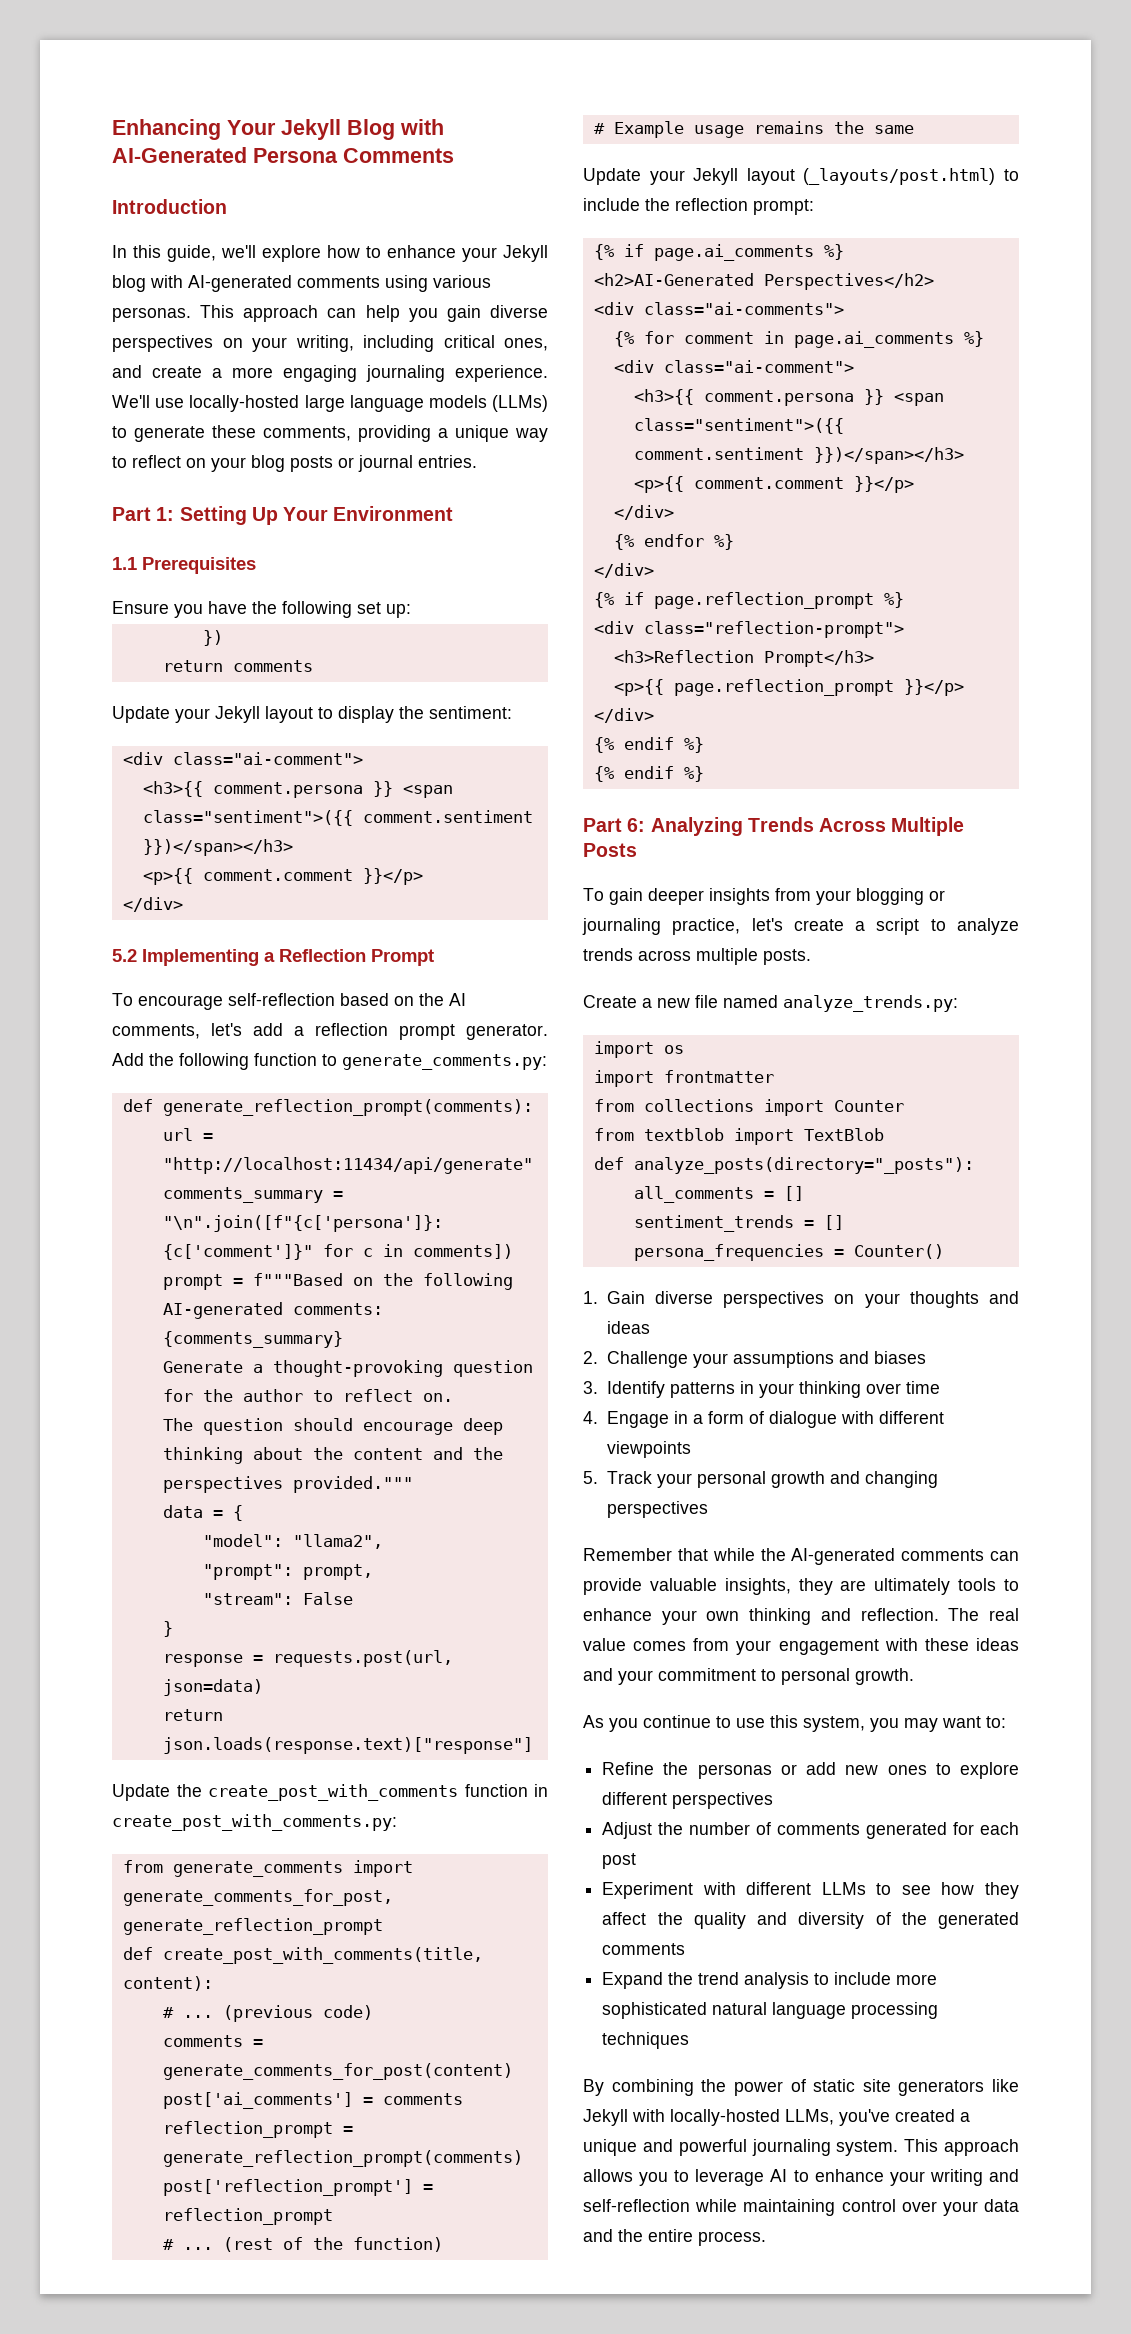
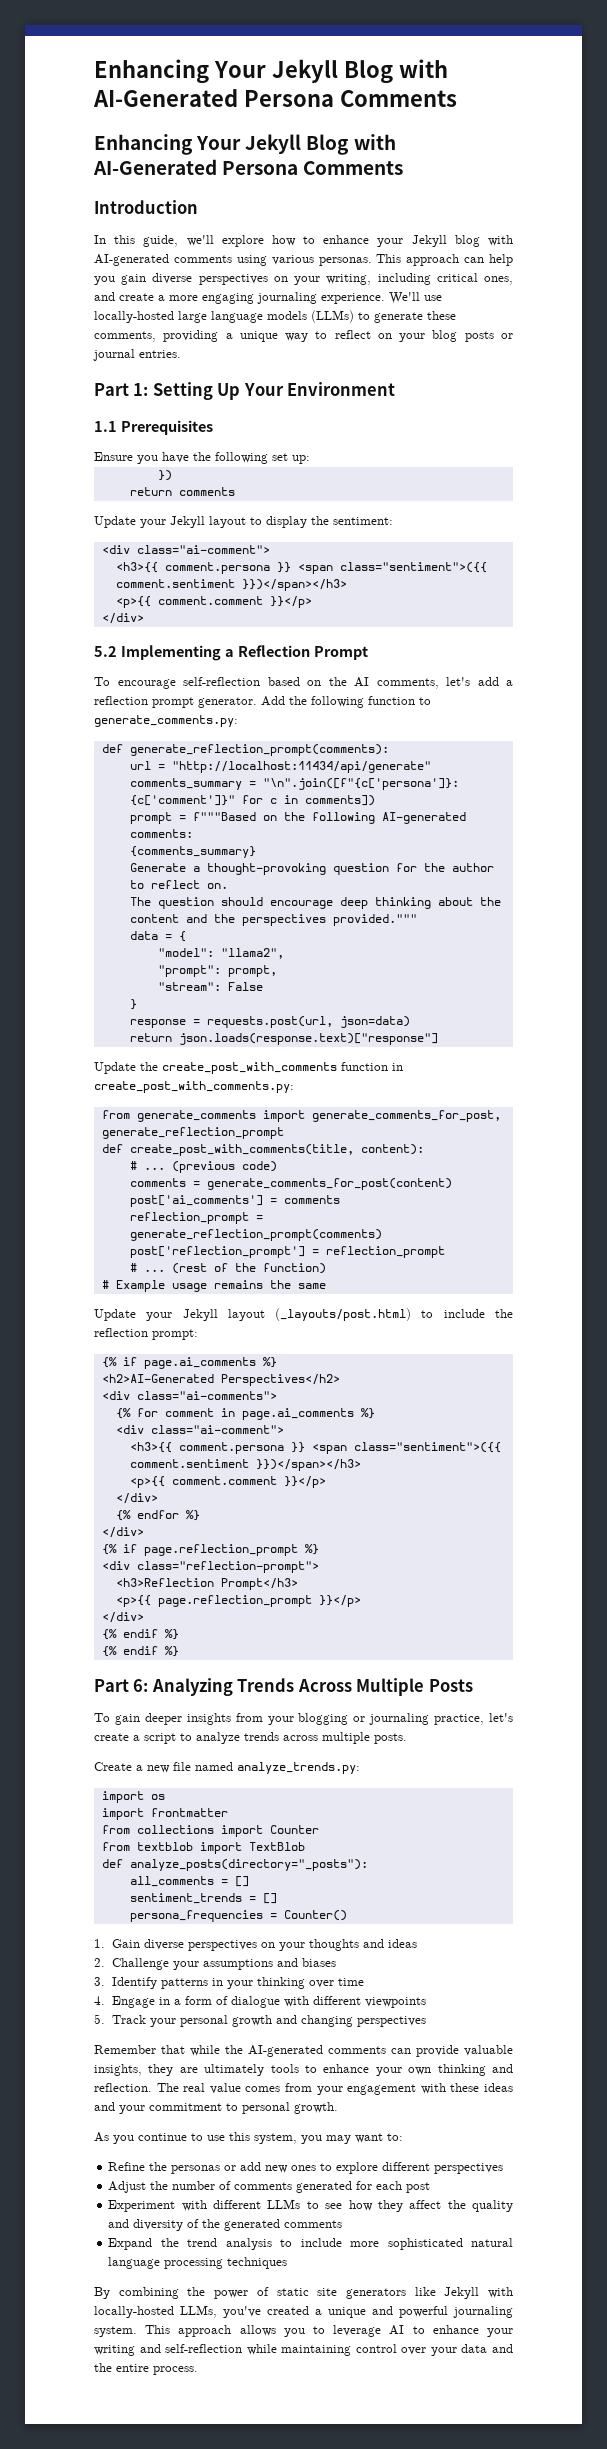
[112,119,444,140] [112,147,454,163] Enhancing Your Jekyll Blog with AI-Generated Persona Comments -> [94,59,448,84] [93,89,457,107] [94,134,396,155] [93,159,404,175] Enhancing Your Jekyll Blog with AI-Generated Persona Comments // Enhancing Your Jekyll Blog with AI-Generated Persona Comments

